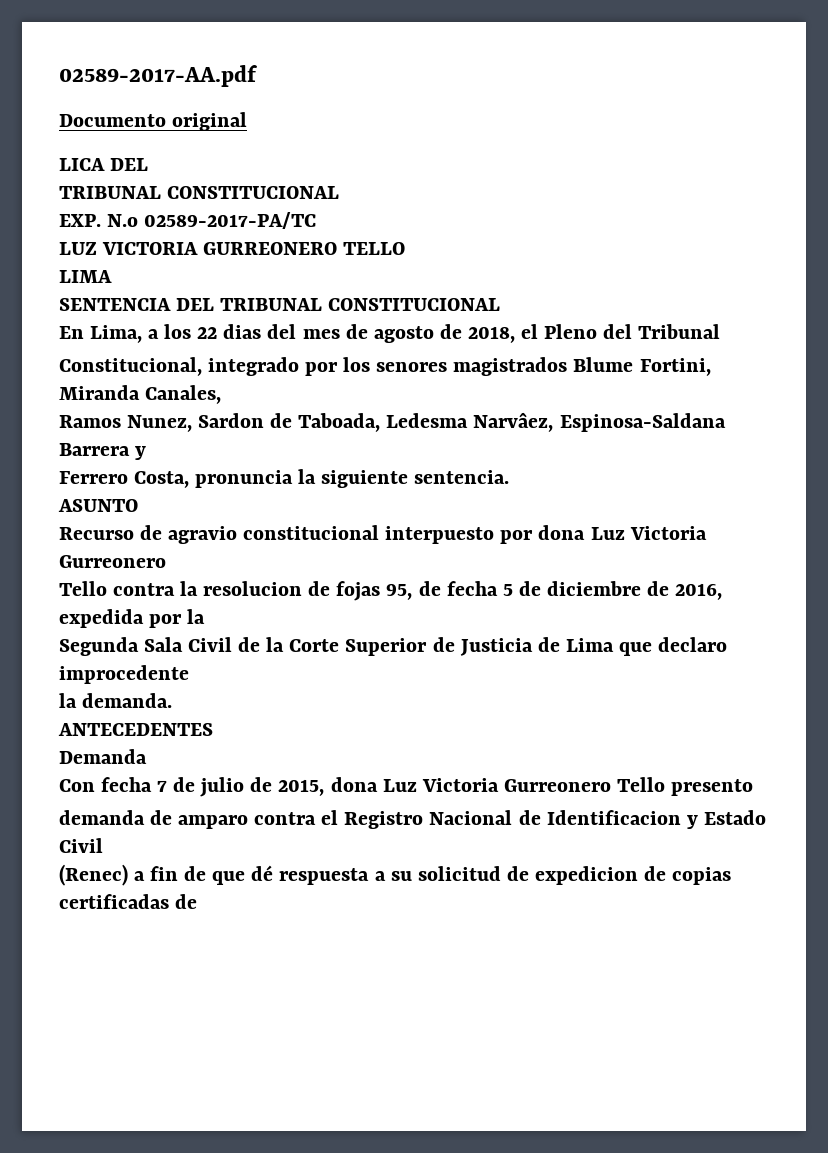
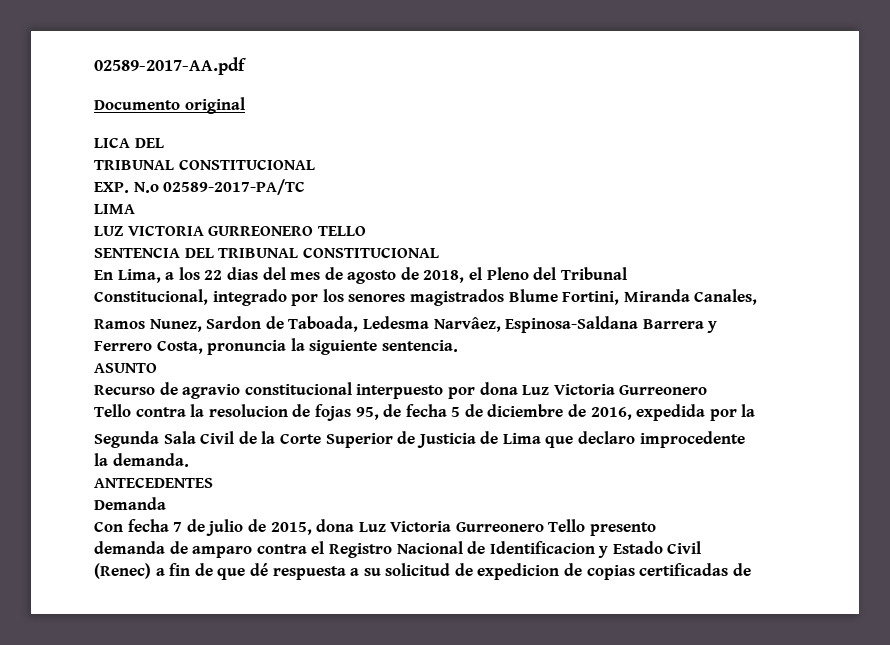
(317, 220) none -> [94,204,135,214] // LIMA
[59,270,112,283] // LIMA -> (366, 231) none

